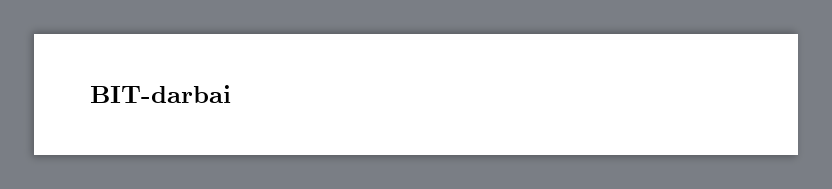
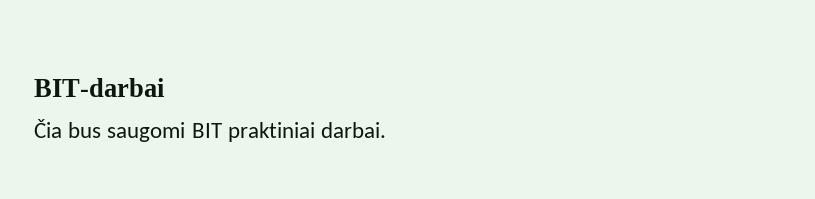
(231, 94) none -> [34,119,387,142] // Čia bus saugomi BIT praktiniai darbai.

